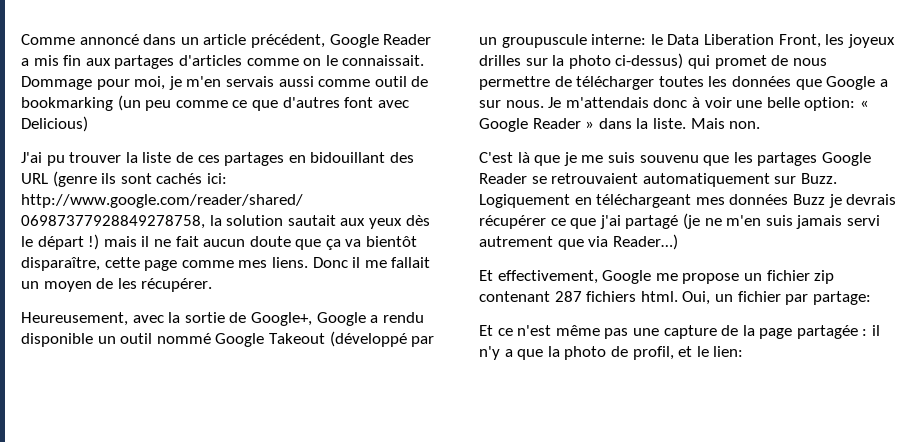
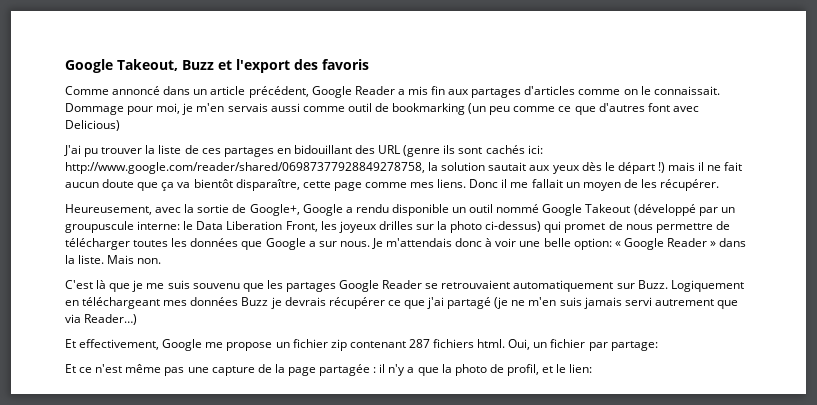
(21, 39) none -> [65,59,369,73] Google Takeout, Buzz et l'export des favoris //

